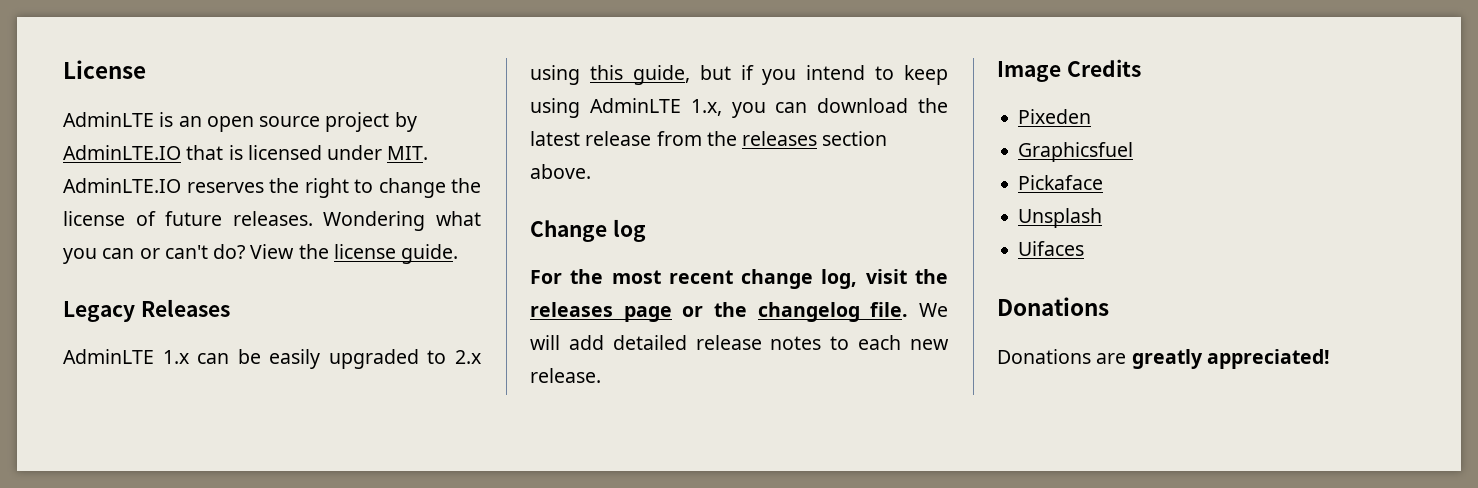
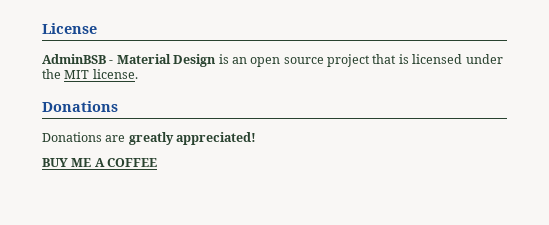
[63,112,154,127] AdminLTE -> [42,54,217,67] AdminBSB - Material Design
[394,112,417,132] [63,145,181,160] by AdminLTE.IO -> (370, 60) none
[387,146,429,160] [63,178,481,198] [63,211,482,231] [63,244,459,264] [63,299,230,322] [63,349,481,369] [530,65,948,85] [530,98,948,118] [530,131,888,146] [530,164,591,179] [530,219,646,242] [530,269,948,289] [530,302,948,322] [530,335,949,350] [530,368,601,383] [997,59,1141,82] [1018,109,1092,124] [1018,142,1134,162] [1018,175,1104,190] [1018,208,1103,228] [1018,241,1085,256] MIT. AdminLTE.IO reserves the right to change the license of future releases. Wondering what you can or can't do? View the license guide. // Legacy Releases // AdminLTE 1.x can be easily upgraded to 2.x using this guide, but if you intend to keep using AdminLTE 1.x, you can download the latest release from the releases section above. // Change log // For the most recent change log, visit the releases page or the changelog file. We will add detailed release notes to each new release. // Image Credits // Pixeden // Graphicsfuel // Pickaface // Unsplash // Uifaces -> [42,69,138,79] the MIT license.
(1330, 359) none -> [42,158,158,167] // BUY ME A COFFEE

